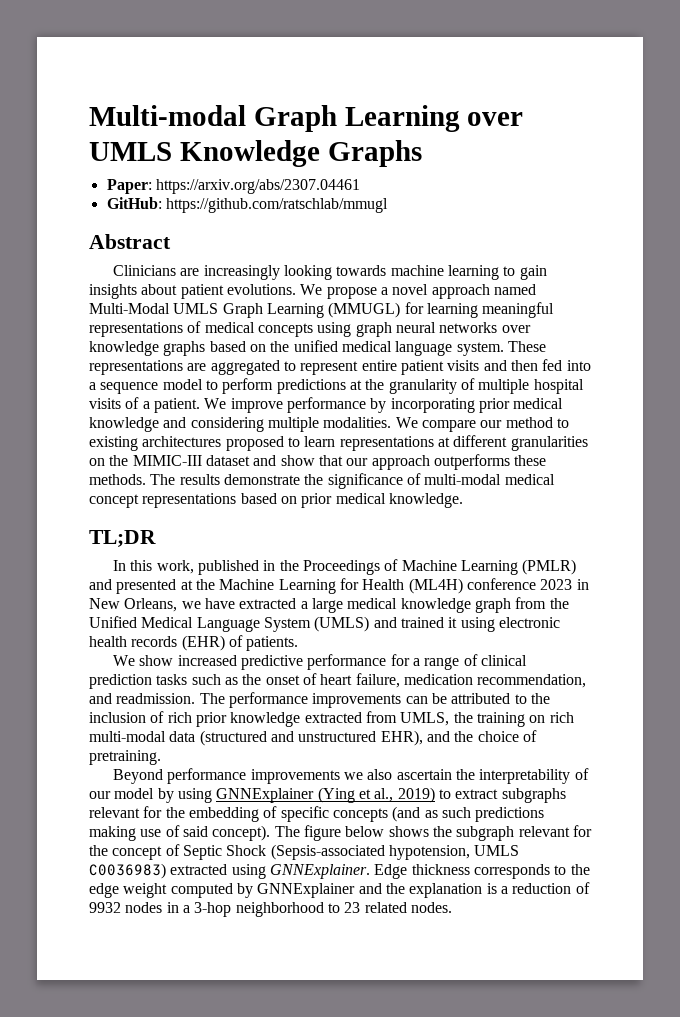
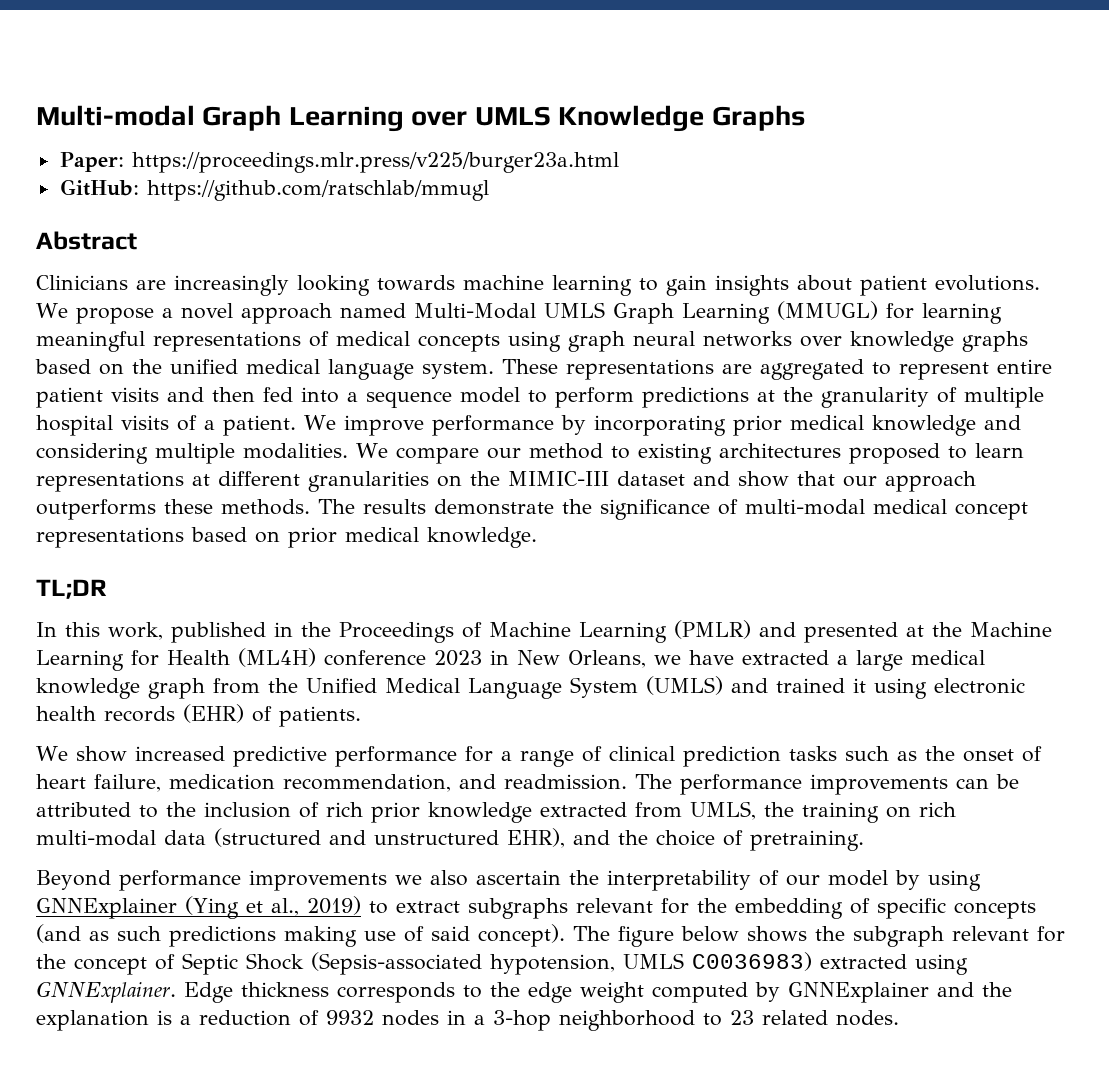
[155,179,360,194] https://arxiv.org/abs/2307.04461 -> [131,152,619,173] https://proceedings.mlr.press/v225/burger23a.html

